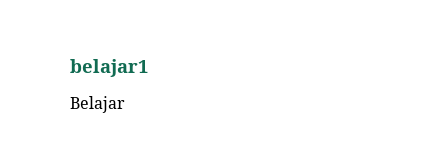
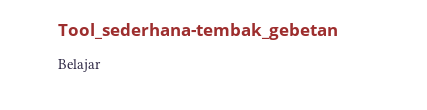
[70,59,148,77] belajar1 -> [58,23,338,40] Tool_sederhana-tembak_gebetan

